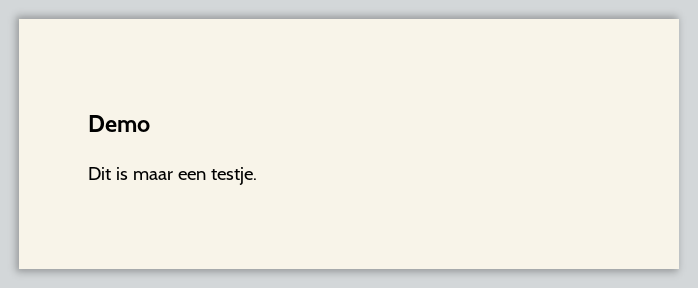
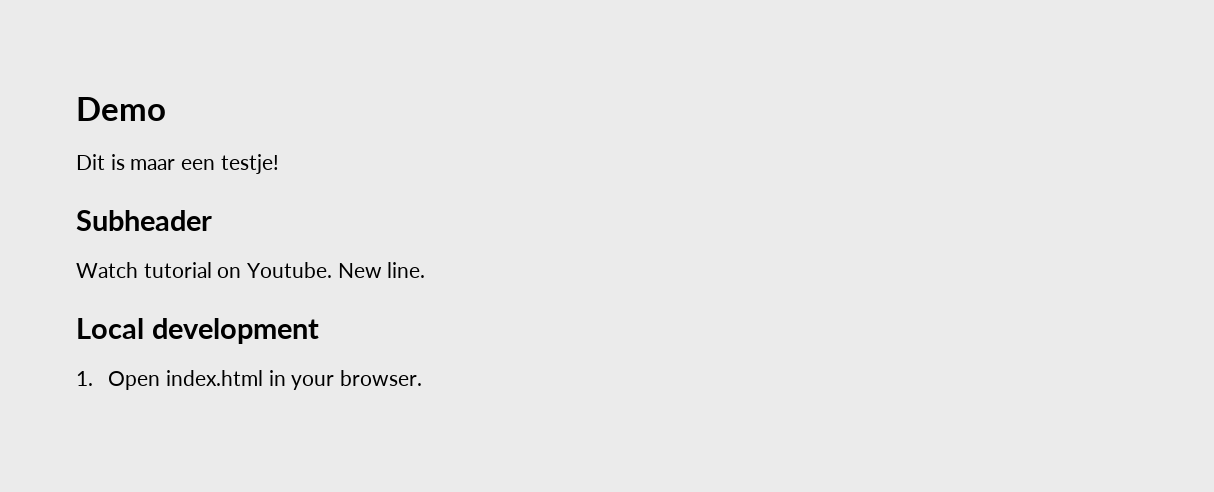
[210,167,257,185] testje. -> [220,154,279,174] [76,210,212,231] [76,262,426,278] [76,318,319,344] [76,370,423,390] testje! // Subheader // Watch tutorial on Youtube. New line. // Local development // 1. Open index.html in your browser.

